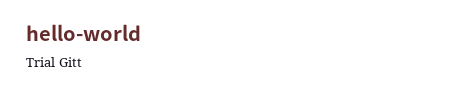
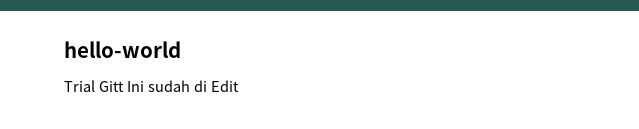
(82, 62) none -> [126,80,239,92] Ini sudah di Edit

